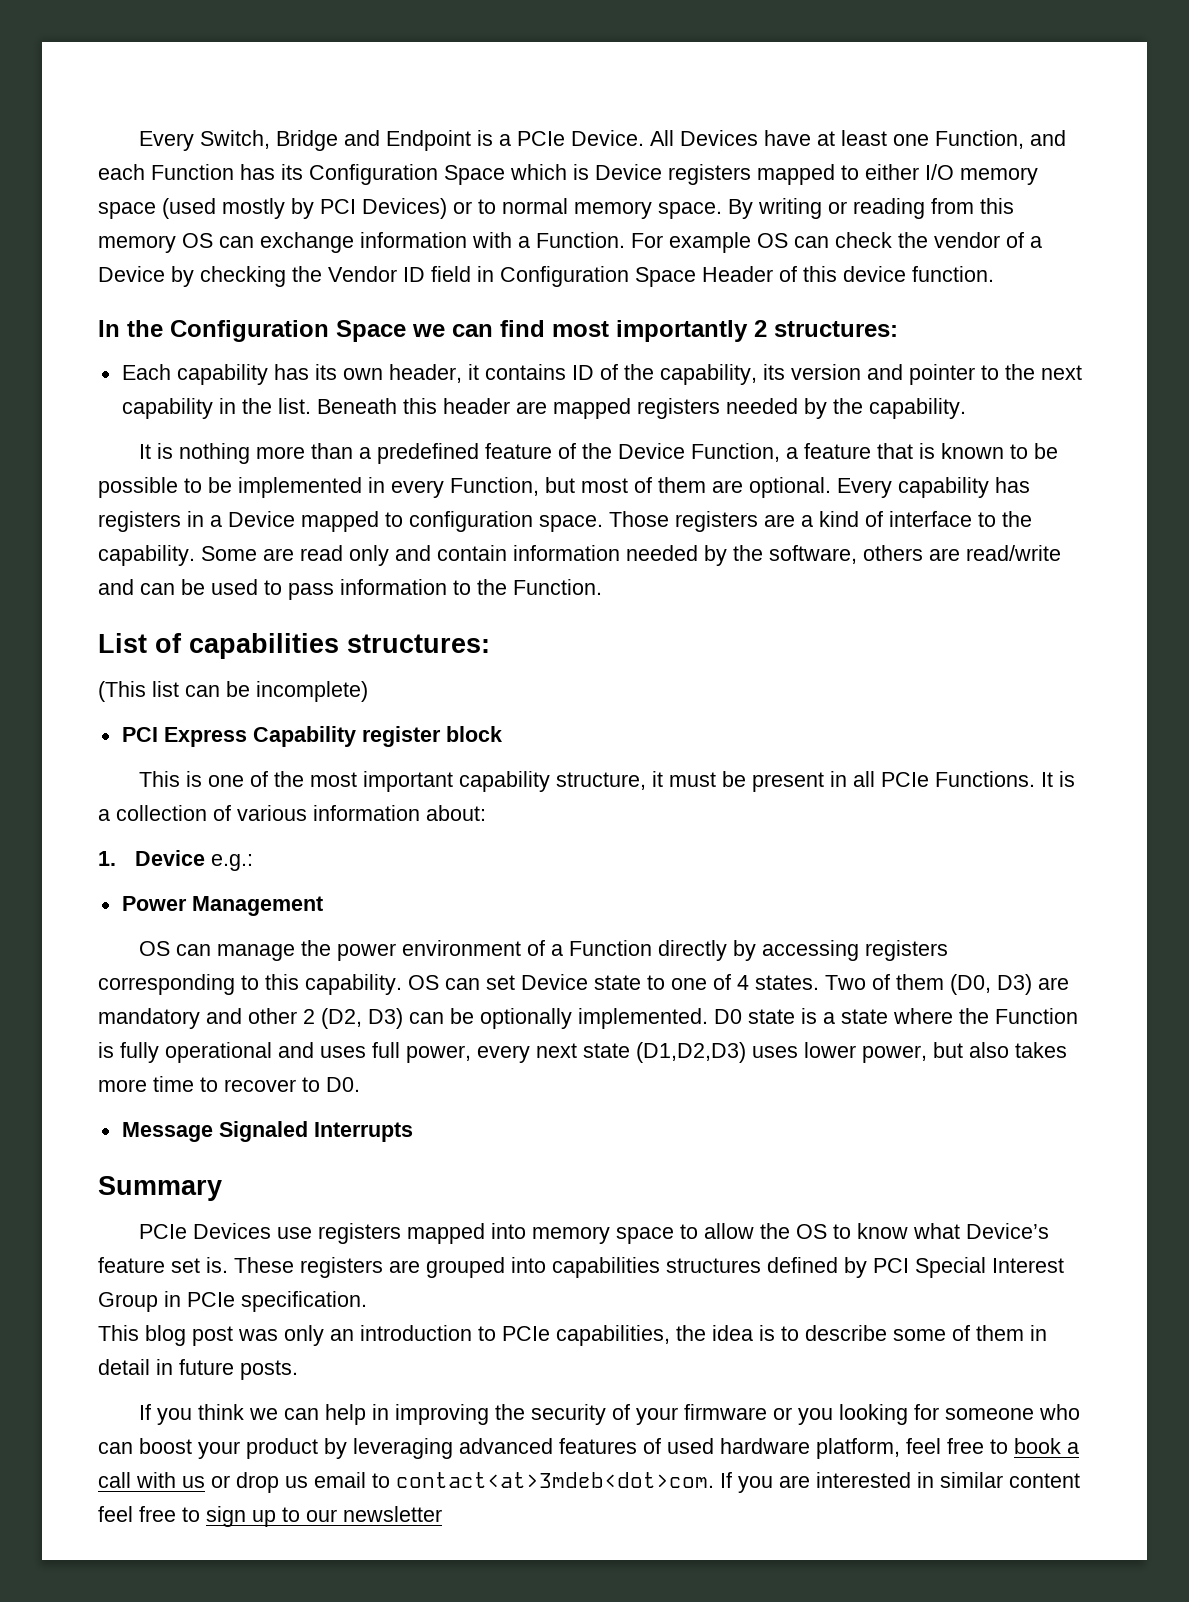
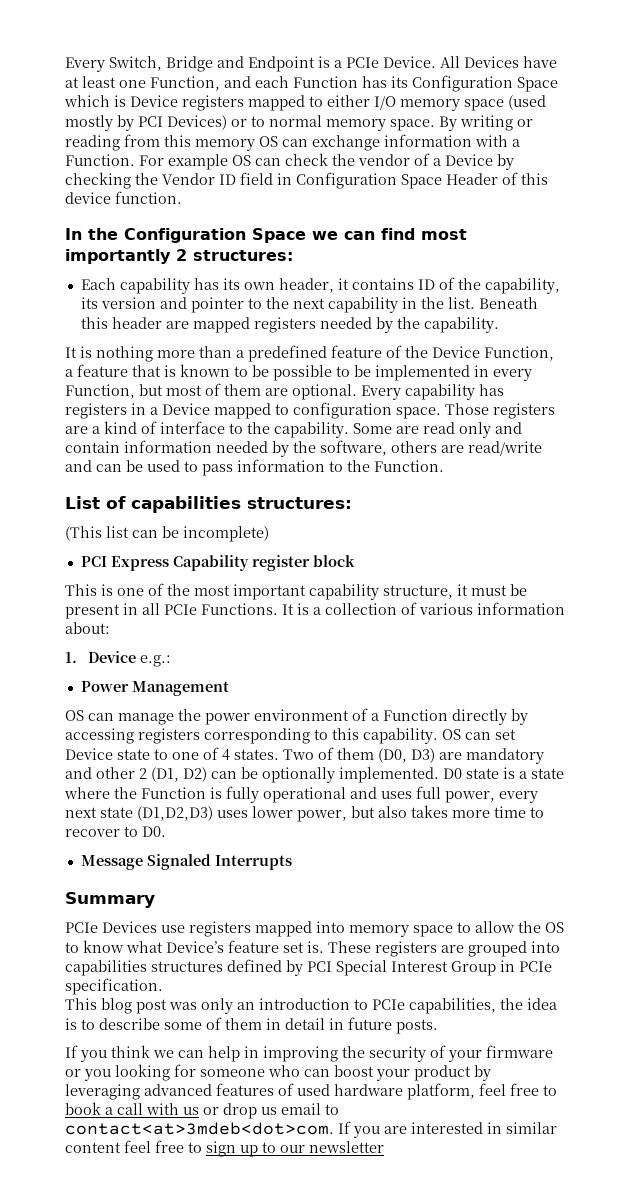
[321,1008,403,1029] (D2, D3) -> [151,767,207,782] (D1, D2)

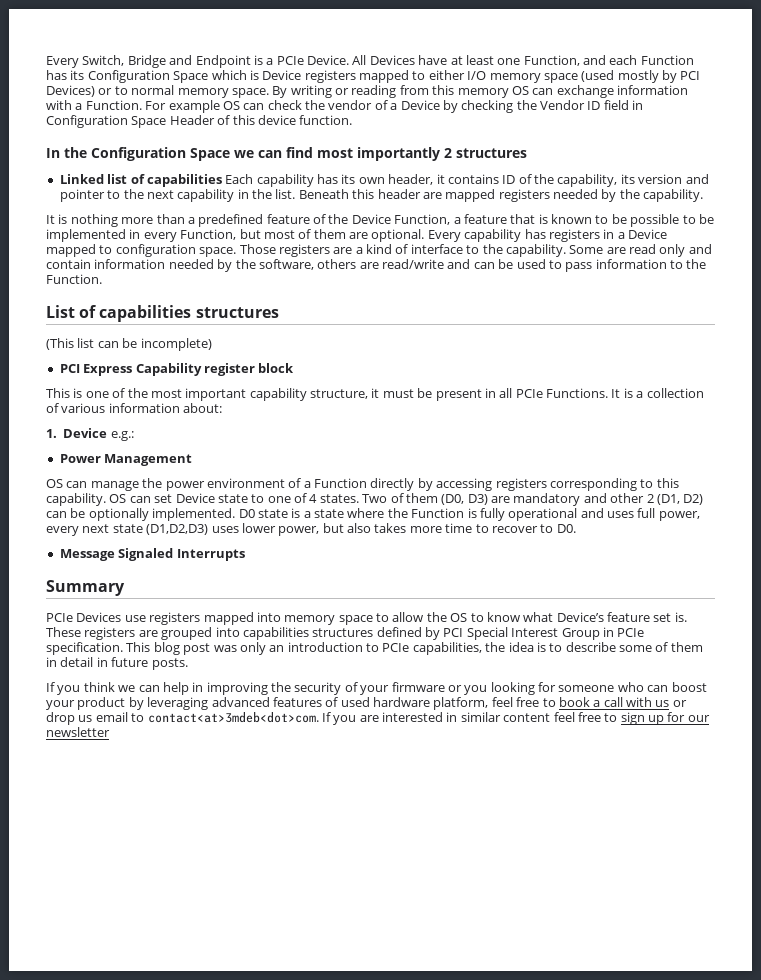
[193,250,293,261] structures: // -> [456,148,527,158] [59,174,222,187] structures // Linked list of capabilities
[247,497,352,509] structures: -> [195,307,279,318] structures
(163, 986) // -> (123, 648) none
[262,1142,276,1153] to -> [667,712,686,722] for

